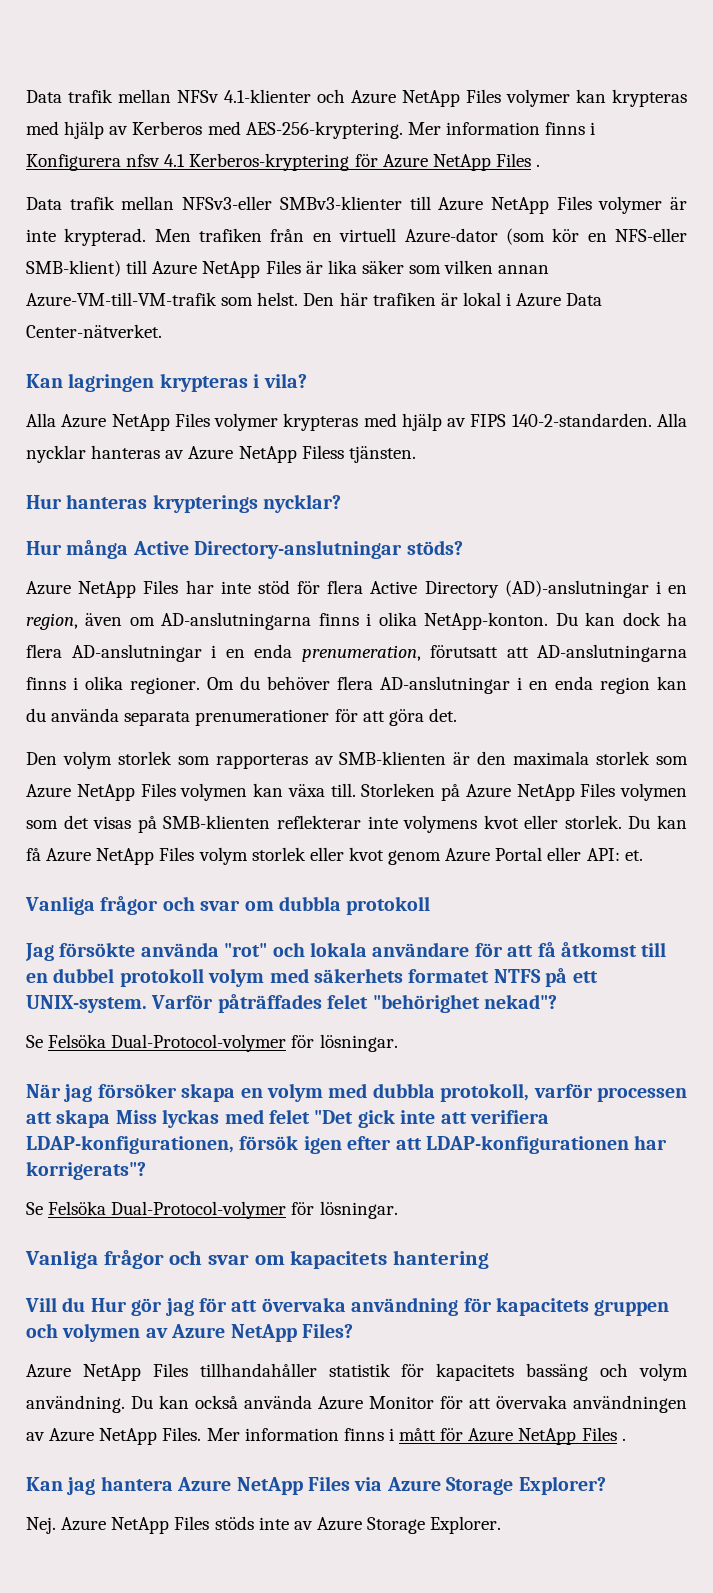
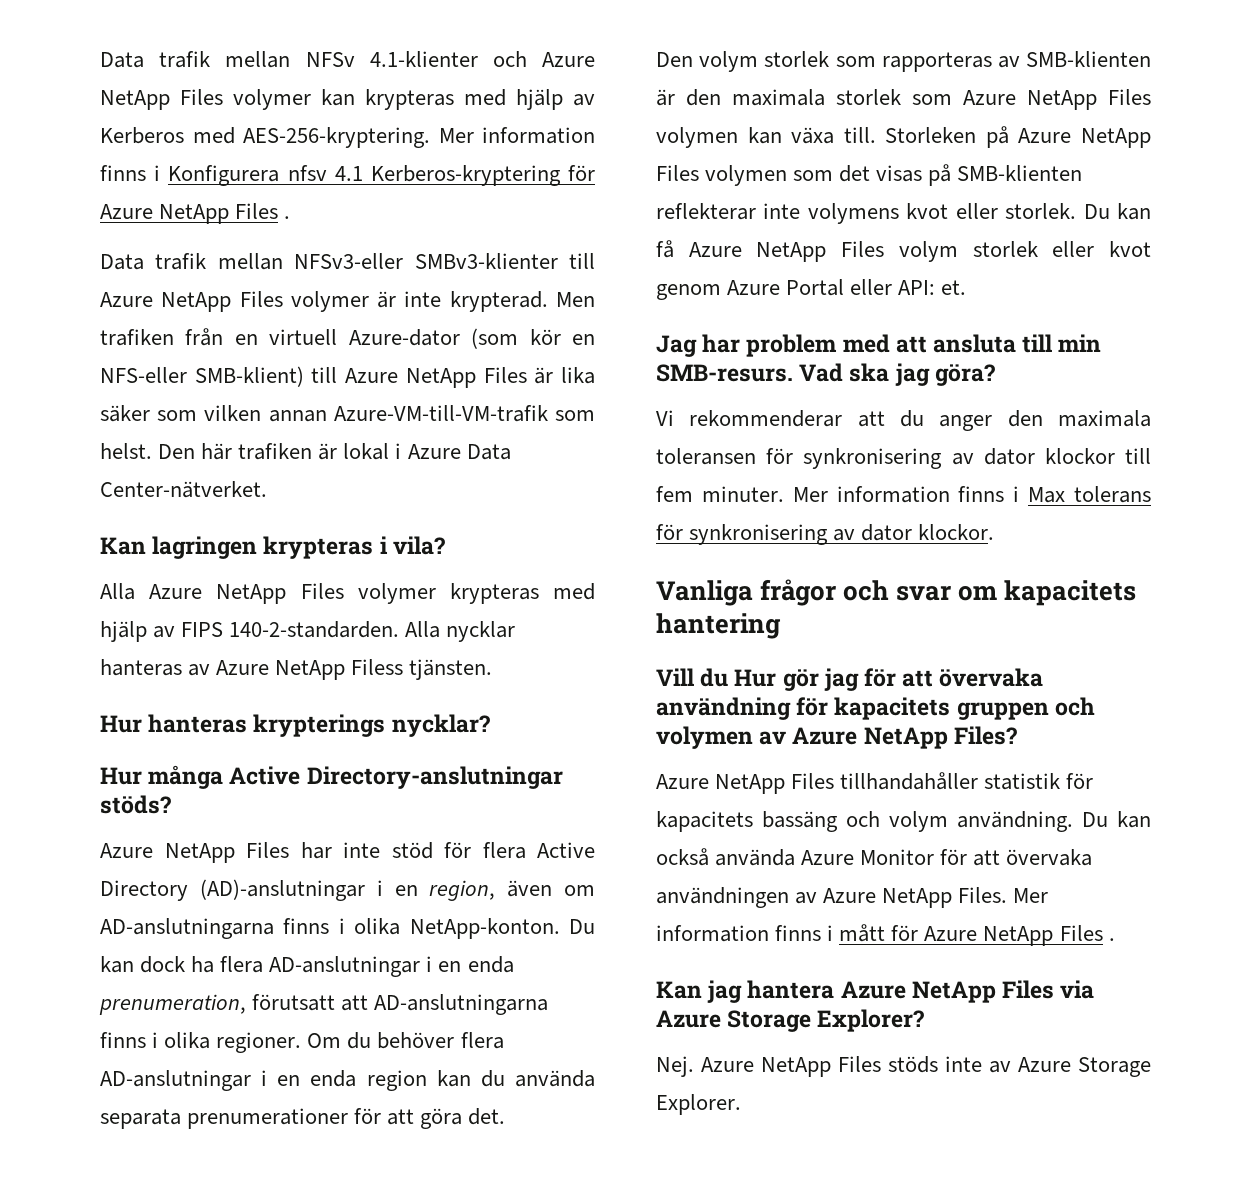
[25,896,431,915] [25,942,667,961] [26,968,598,987] [26,994,557,1013] [26,1034,398,1052] [26,1083,687,1102] [26,1109,549,1128] [26,1135,668,1154] [26,1161,146,1180] [26,1201,398,1219] Vanliga frågor och svar om dubbla protokoll // Jag försökte använda "rot" och lokala användare för att få åtkomst till en dubbel protokoll volym med säkerhets formatet NTFS på ett UNIX-system. Varför påträffades felet "behörighet nekad"? // Se Felsöka Dual-Protocol-volymer för lösningar. // När jag försöker skapa en volym med dubbla protokoll, varför processen att skapa Miss lyckas med felet "Det gick inte att verifiera LDAP-konfigurationen, försök igen efter att LDAP-konfigurationen har korrigerats"? // Se Felsöka Dual-Protocol-volymer för lösningar. -> [656,334,1102,357] [656,363,995,386] [656,410,1151,431] [656,448,1151,469] [656,486,1151,503] [656,524,995,545] Jag har problem med att ansluta till min SMB-resurs. Vad ska jag göra? // Vi rekommenderar att du anger den maximala toleransen för synkronisering av dator klockor till fem minuter. Mer information finns i Max tolerans för synkronisering av dator klockor.

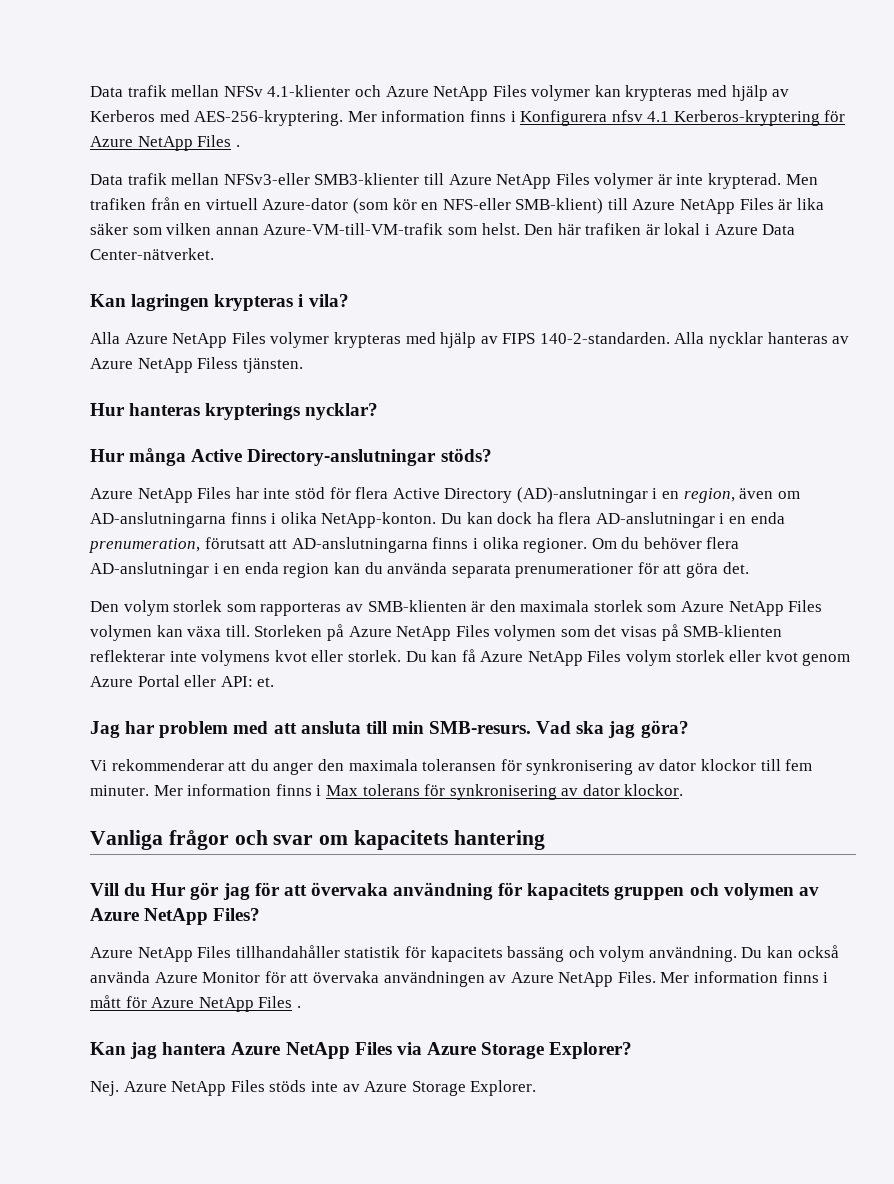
[414,253,558,269] SMBv3-klienter -> [314,173,420,185] SMB3-klienter

